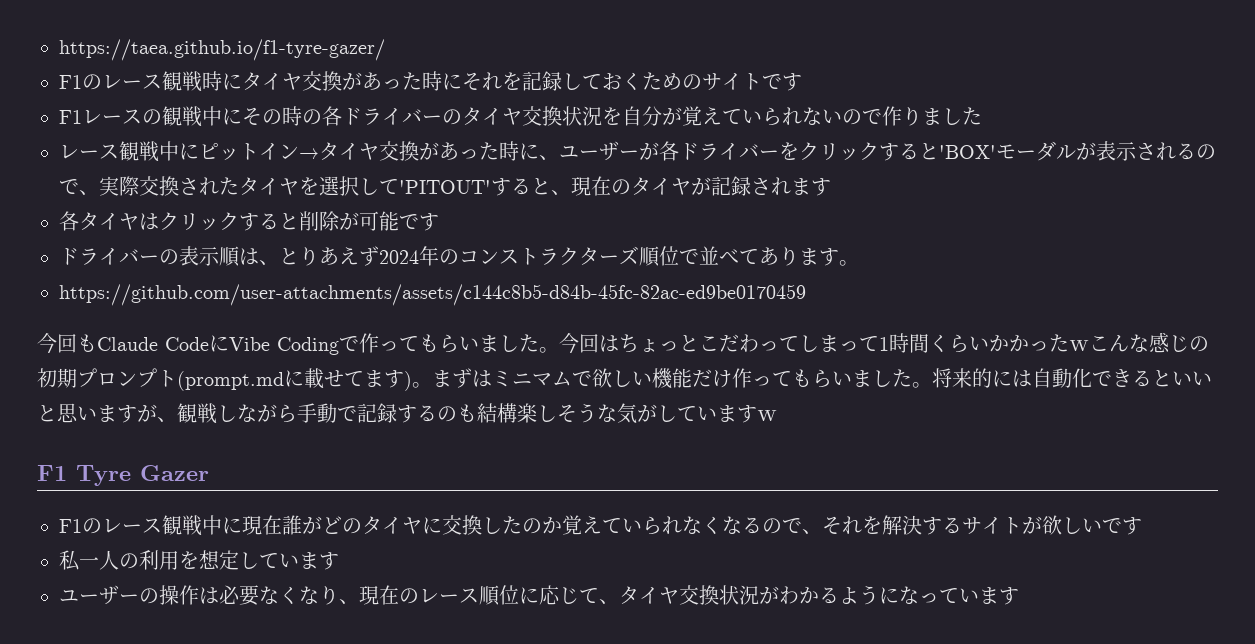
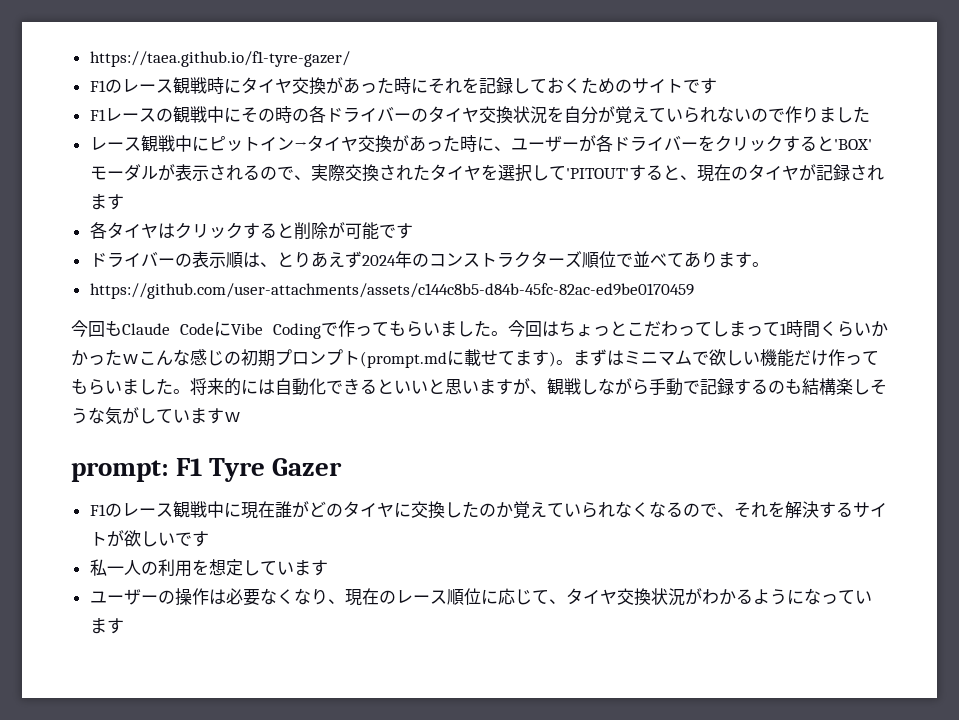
(777, 415) none -> [71,460,169,482] prompt:

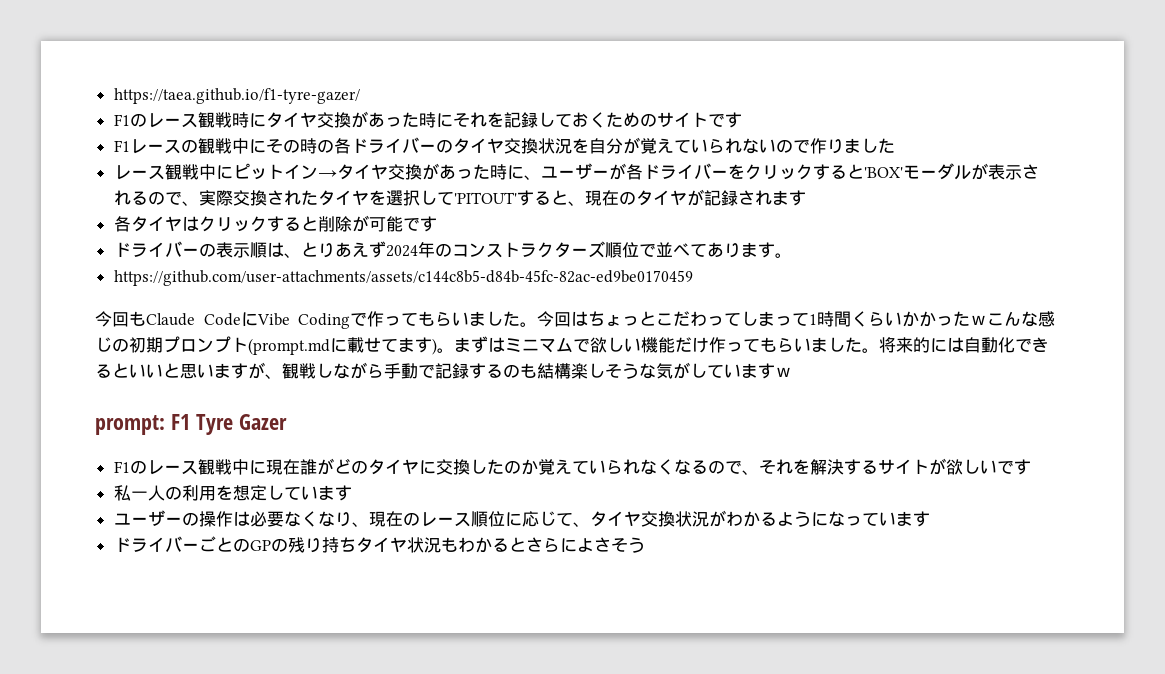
(124, 626) none -> [113,536,645,553] // ドライバーごとのGPの残り持ちタイヤ状況もわかるとさらによさそう

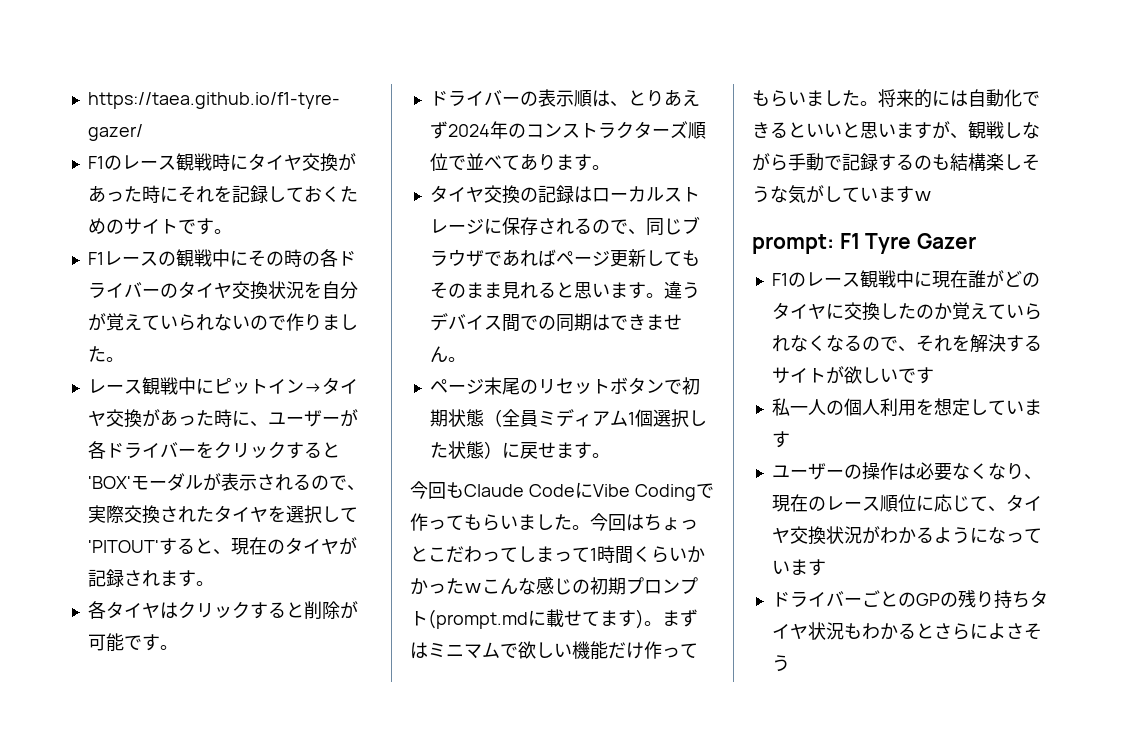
(742, 120) none -> [213,229,232,234] 。
(895, 145) none -> [105,357,124,362] 。
(806, 198) none -> [195,581,214,586] 。
(437, 224) none -> [159,645,178,650] 。
[113,270,693,286] https://github.com/user-attachments/assets/c144c8b5-d84b-45fc-82ac-ed9be0170459 -> [429,185,700,204] [429,216,700,236] [429,249,700,267] [429,281,700,299] [429,313,682,332] [429,346,466,363] [429,377,700,395] [429,409,707,428] [429,441,610,459] タイヤ交換の記録はローカルストレージに保存されるので、同じブラウザであればページ更新してもそのまま見れると思います。違うデバイス間での同期はできません。 // ページ末尾のリセットボタンで初期状態（全員ミディアム1個選択した状態）に戻せます。
(182, 493) none -> [843,398,880,416] 個人

